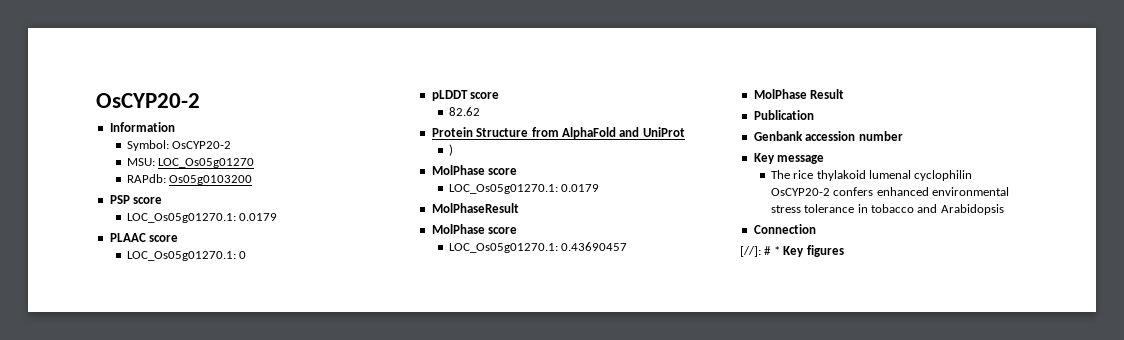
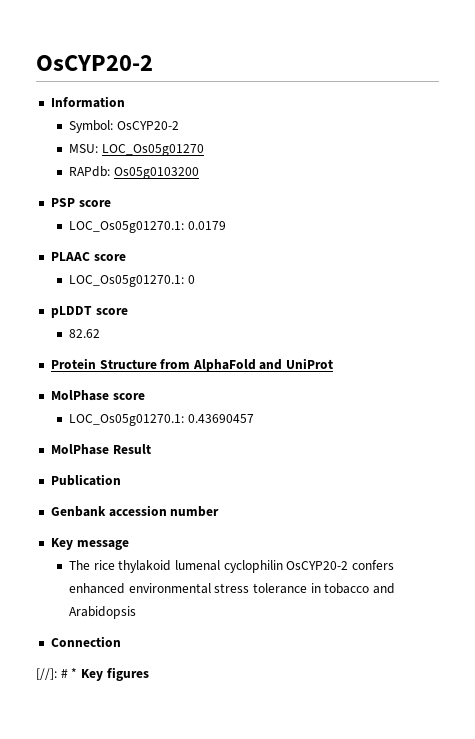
[448,144,453,156] [431,165,518,175] [448,184,600,194] [431,203,519,213] // ) // MolPhase score // LOC_Os05g01270.1: 0.0179 // MolPhaseResult -> (334, 363) none

